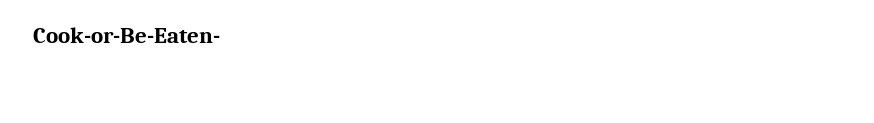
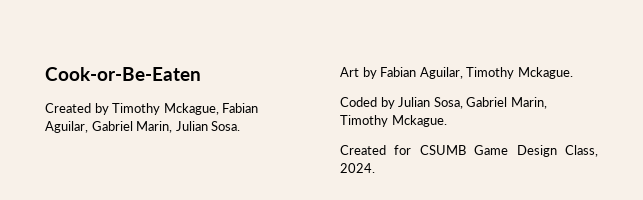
[33,27,220,43] Cook-or-Be-Eaten- -> [45,67,201,81] [45,103,259,115] [45,121,241,133] [340,67,573,79] [340,97,547,109] [340,115,447,127] [340,145,598,157] [340,163,375,173] Cook-or-Be-Eaten // Created by Timothy Mckague, Fabian Aguilar, Gabriel Marin, Julian Sosa. // Art by Fabian Aguilar, Timothy Mckague. // Coded by Julian Sosa, Gabriel Marin, Timothy Mckague. // Created for CSUMB Game Design Class, 2024.

